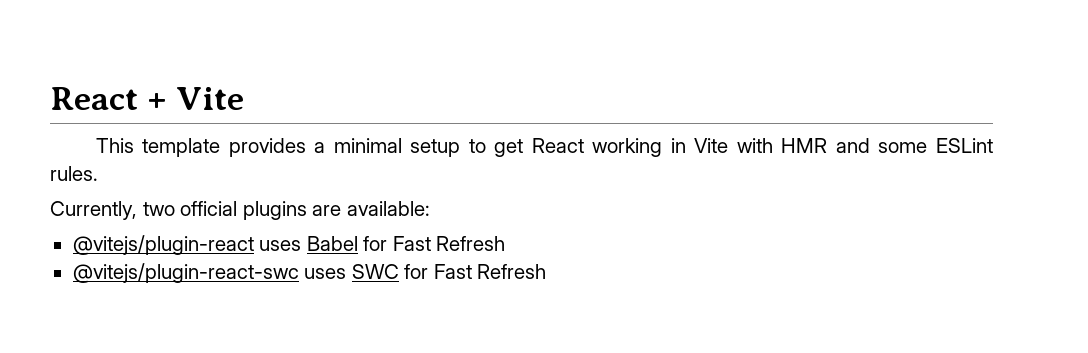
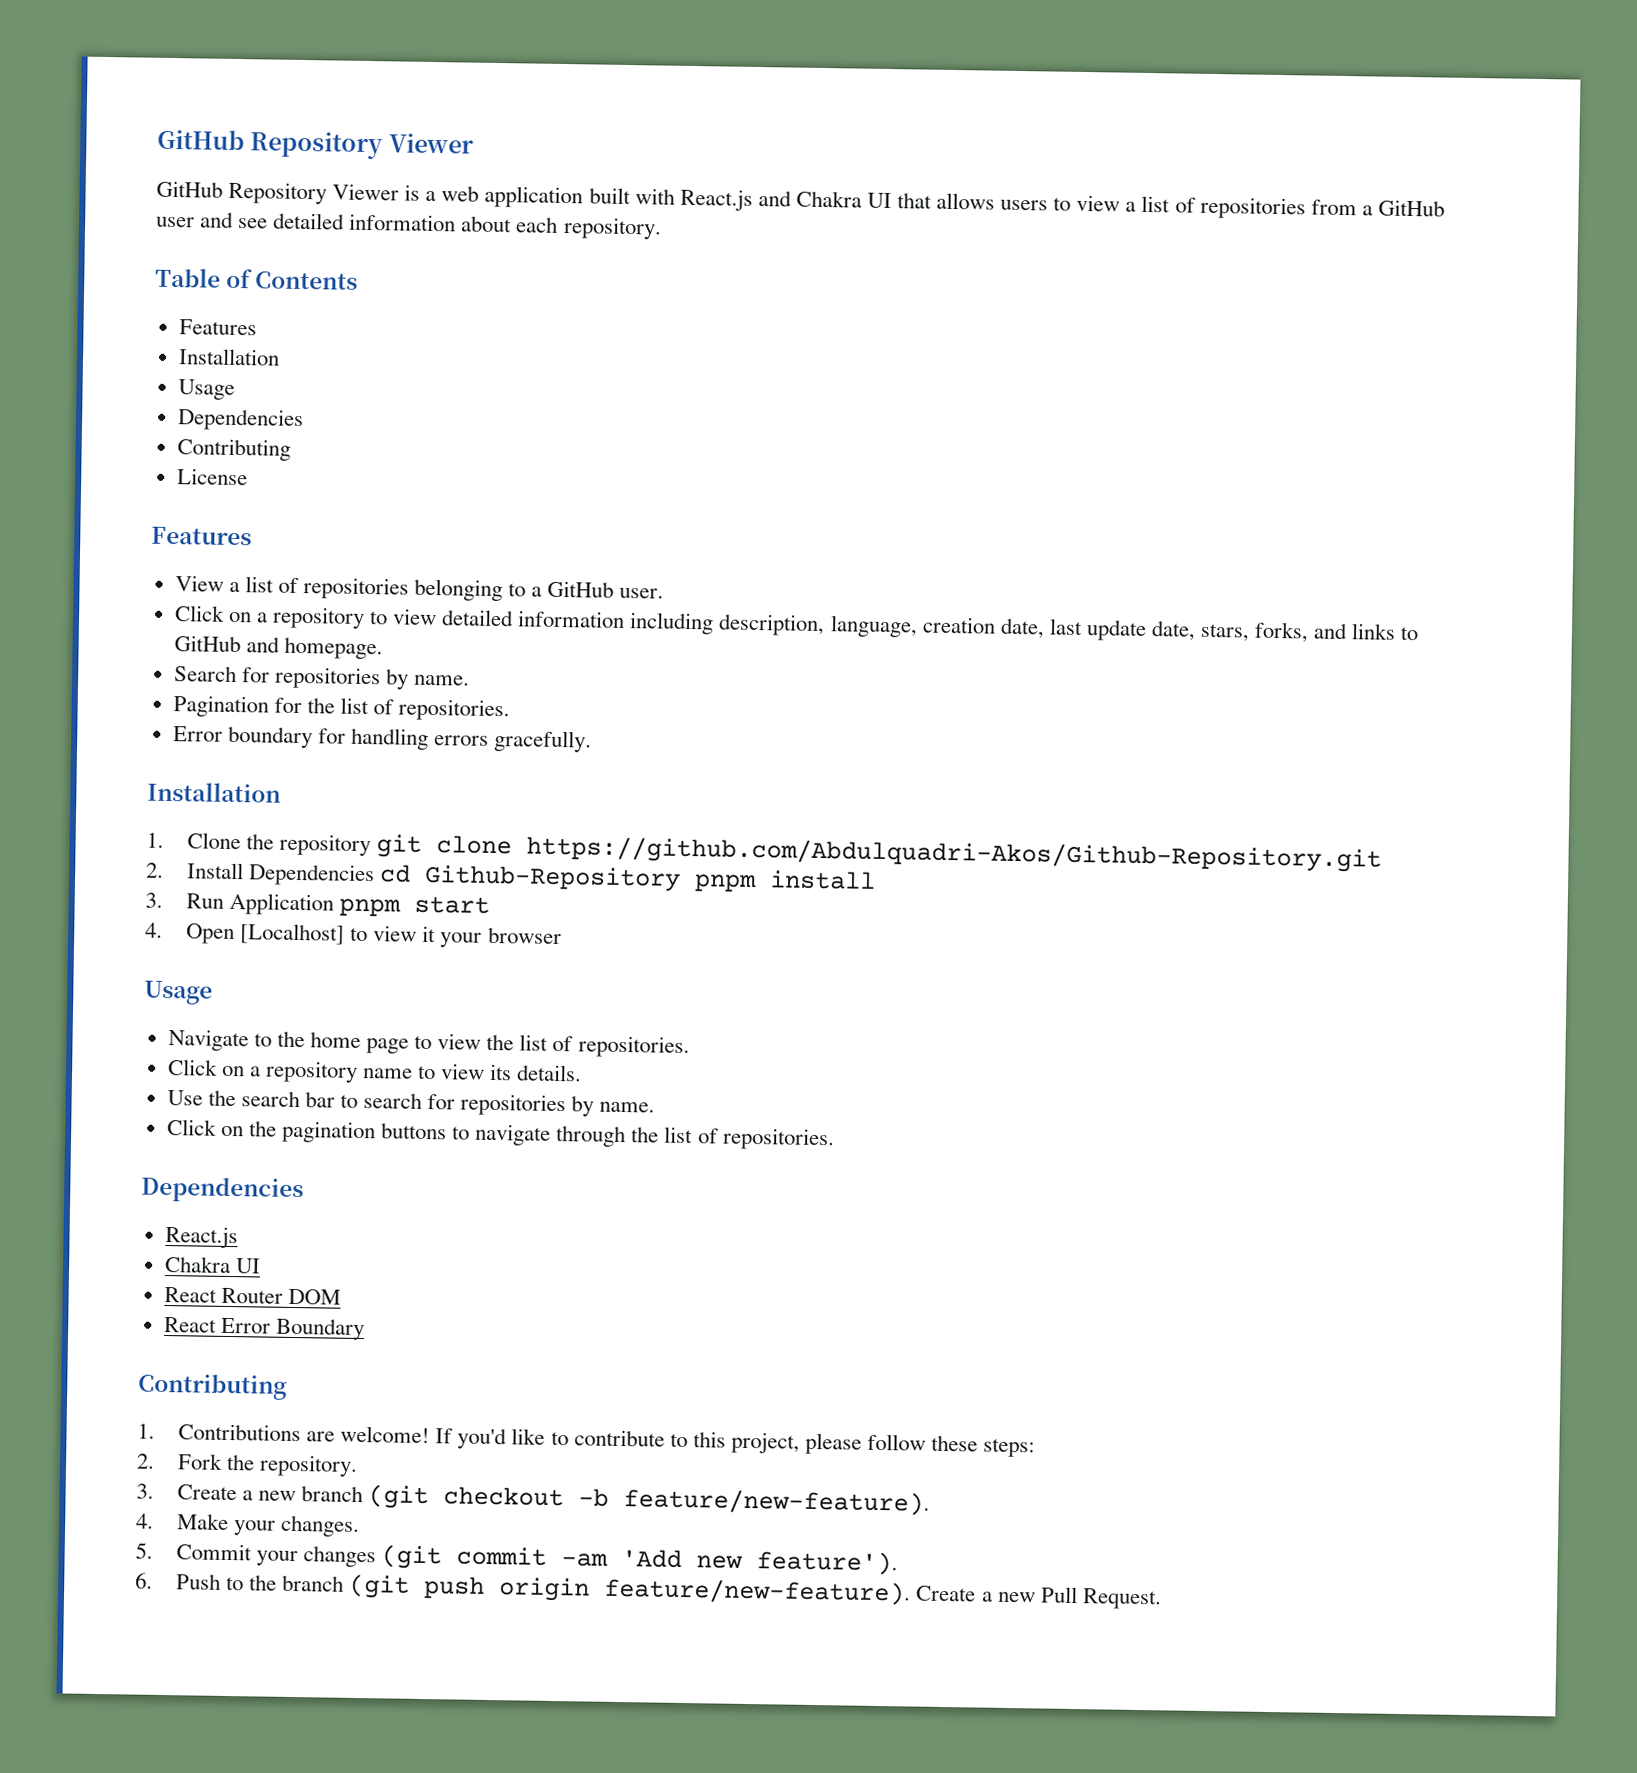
[50,87,245,110] [95,138,993,157] [50,166,98,181] [50,201,430,220] [72,235,506,255] [72,263,547,283] React + Vite // This template provides a minimal setup to get React working in Vite with HMR and some ESLint rules. // Currently, two official plugins are available: // @vitejs/plugin-react uses Babel for Fast Refresh // @vitejs/plugin-react-swc uses SWC for Fast Refresh -> [157,128,474,160] [156,180,1445,220] [156,211,662,240] [155,267,359,290] [178,319,257,336] [177,348,280,366] [177,379,235,400] [176,408,304,432] [176,438,291,461] [176,468,248,486] [151,526,252,546] [174,575,665,602] [174,605,1420,643] [173,635,383,660] [173,665,471,690] [172,695,511,722] [172,725,593,753] [147,781,281,803] [146,832,1383,873] [146,862,877,893] [145,892,491,917] [145,922,562,948] [144,980,213,1005] [167,1029,690,1059] [167,1059,583,1083] [166,1089,656,1117] [166,1119,835,1151] [141,1176,304,1204] [164,1225,238,1249] [164,1255,261,1274] [163,1286,341,1305] [163,1316,365,1341] [138,1373,287,1400] [137,1423,1036,1458] [136,1453,359,1477] [136,1483,931,1516] [136,1513,361,1538] [135,1542,899,1576] [135,1572,1162,1610] GitHub Repository Viewer // GitHub Repository Viewer is a web application built with React.js and Chakra UI that allows users to view a list of repositories from a GitHub user and see detailed information about each repository. // Table of Contents // Features // Installation // Usage // Dependencies // Contributing // License // Features // View a list of repositories belonging to a GitHub user. // Click on a repository to view detailed information including description, language, creation date, last update date, stars, forks, and links to GitHub and homepage. // Search for repositories by name. // Pagination for the list of repositories. // Error boundary for handling errors gracefully. // Installation // 1. Clone the repository git clone https://github.com/Abdulquadri-Akos/Github-Repository.git // 2. Install Dependencies cd Github-Repository pnpm install // 3. Run Application pnpm start // 4. Open [Localhost] to view it your browser // Usage // Navigate to the home page to view the list of repositories. // Click on a repository name to view its details. // Use the search bar to search for repositories by name. // Click on the pagination buttons to navigate through the list of repositories. // Dependencies // React.js // Chakra UI // React Router DOM // React Error Boundary // Contributing // 1. Contributions are welcome! If you'd like to contribute to this project, please follow these steps: // 2. Fork the repository. // 3. Create a new branch (git checkout -b feature/new-feature). // 4. Make your changes. // 5. Commit your changes (git commit -am 'Add new feature'). // 6. Push to the branch (git push origin feature/new-feature). Create a new Pull Request.

